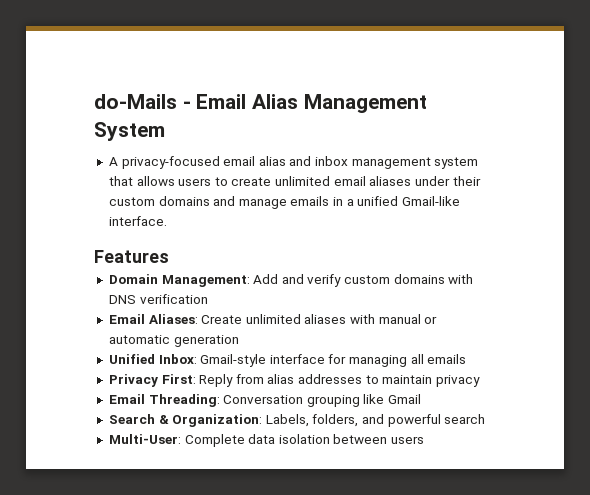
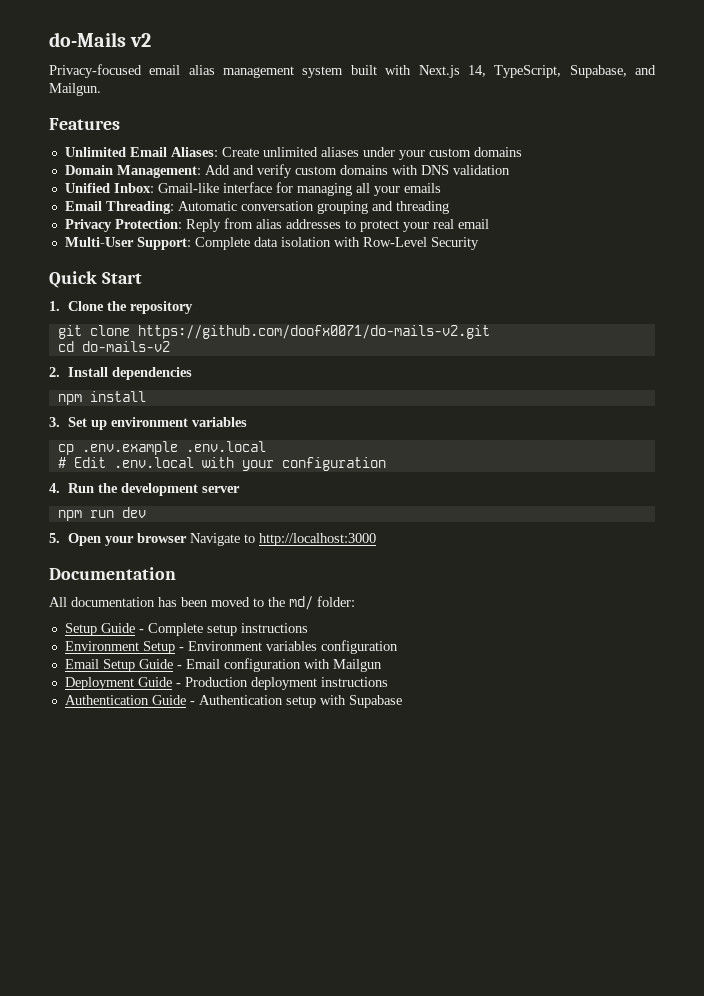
[182,94,427,113] [94,122,165,141] [108,156,479,169] [108,176,366,186] - Email Alias Management System // A privacy-focused email alias and inbox management system that allows users to create unlimited email -> [130,33,152,47] [49,64,657,78] [49,83,101,96] [49,118,120,130] [64,147,318,157] v2 // Privacy-focused email alias management system built with Next.js 14, TypeScript, Supabase, and Mailgun. // Features // Unlimited Email Aliases: Create unlimited
[452,176,481,186] [108,196,461,209] [108,216,167,226] [94,250,169,263] their custom domains and manage emails in a unified Gmail-like interface. // Features -> [398,147,522,160] your custom domains
[139,294,208,304] [108,314,438,324] [108,335,239,347] verification // Email Aliases: Create unlimited aliases with manual or automatic generation -> [452,165,510,175] validation
[200,354,267,367] Gmail-style -> [157,183,219,193] Gmail-like
[427,354,467,364] emails -> [373,183,441,196] [64,201,449,214] your emails // Email Threading: Automatic conversation grouping and threading
[161,374,196,384] First: -> [114,219,182,229] Protection:
[382,375,481,387] [108,394,422,407] [108,414,486,427] [108,434,425,447] maintain privacy // Email Threading: Conversation grouping like Gmail // Search & Organization: Labels, folders, and powerful search // Multi-User: Complete data isolation between users -> [359,219,489,232] [64,237,479,250] [49,271,142,288] [49,301,194,314] [57,325,490,339] [57,341,170,352] [49,367,193,380] [57,391,146,405] [49,417,248,430] [57,441,266,455] [57,457,386,471] [49,483,241,496] [57,507,146,521] [49,533,377,546] [49,567,176,580] [49,596,355,610] [64,623,308,636] [64,640,398,654] [64,658,382,672] [64,677,388,690] [64,695,402,708] protect your real email // Multi-User Support: Complete data isolation with Row-Level Security // Quick Start // 1. Clone the repository // git clone https://github.com/doofx0071/do-mails-v2.git // cd do-mails-v2 // 2. Install dependencies // npm install // 3. Set up environment variables // cp .env.example .env.local // # Edit .env.local with your configuration // 4. Run the development server // npm run dev // 5. Open your browser Navigate to http://localhost:3000 // Documentation // All documentation has been moved to the md/ folder: // Setup Guide - Complete setup instructions // Environment Setup - Environment variables configuration // Email Setup Guide - Email configuration with Mailgun // Deployment Guide - Production deployment instructions // Authentication Guide - Authentication setup with Supabase

